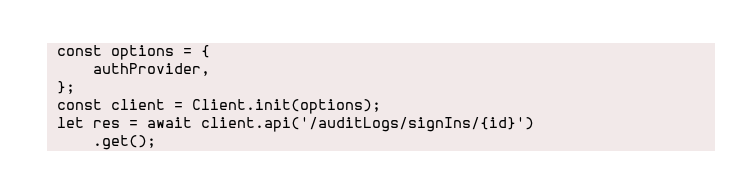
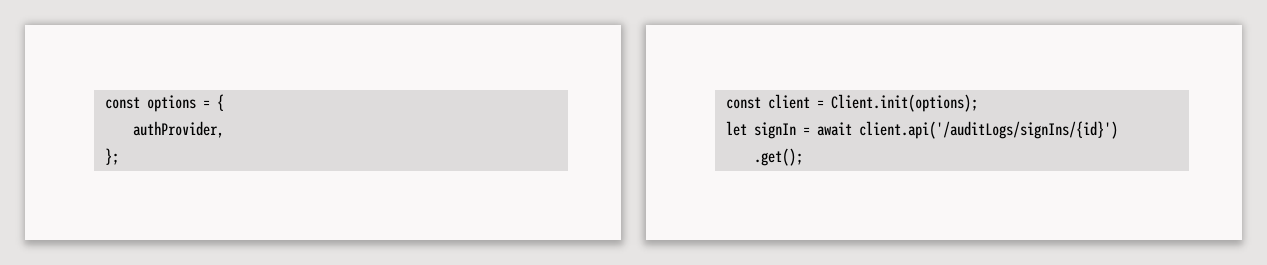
[92,120,120,128] res -> [753,122,796,139] signIn

